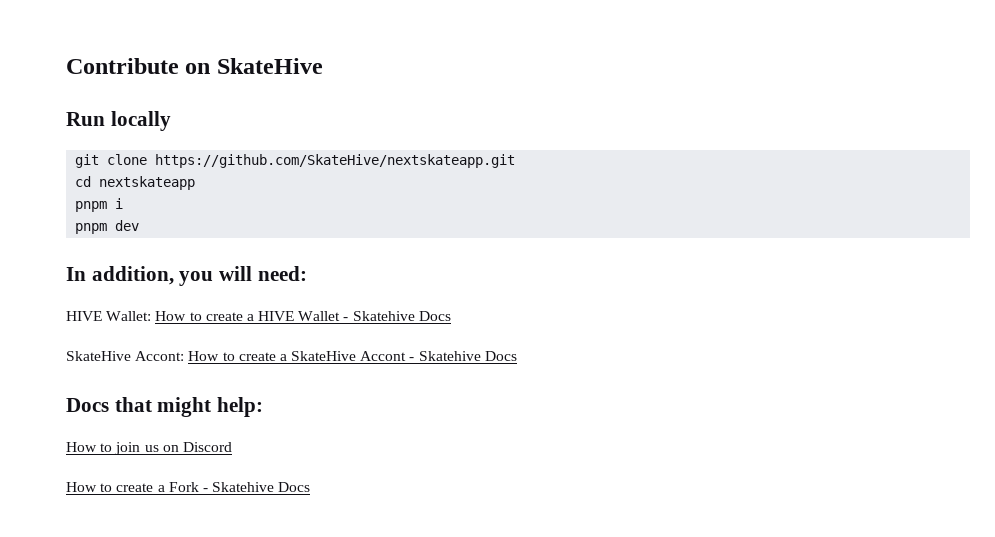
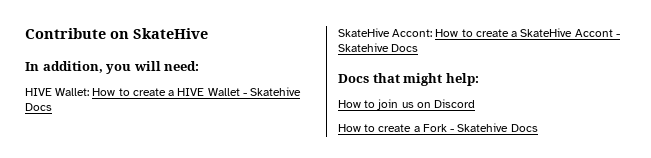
[66,111,171,131] [75,154,516,168] [75,176,196,190] [75,198,124,212] [75,220,140,234] // Run locally // git clone https://github.com/SkateHive/nextskateapp.git // cd nextskateapp // pnpm i // pnpm dev -> (208, 33) none

